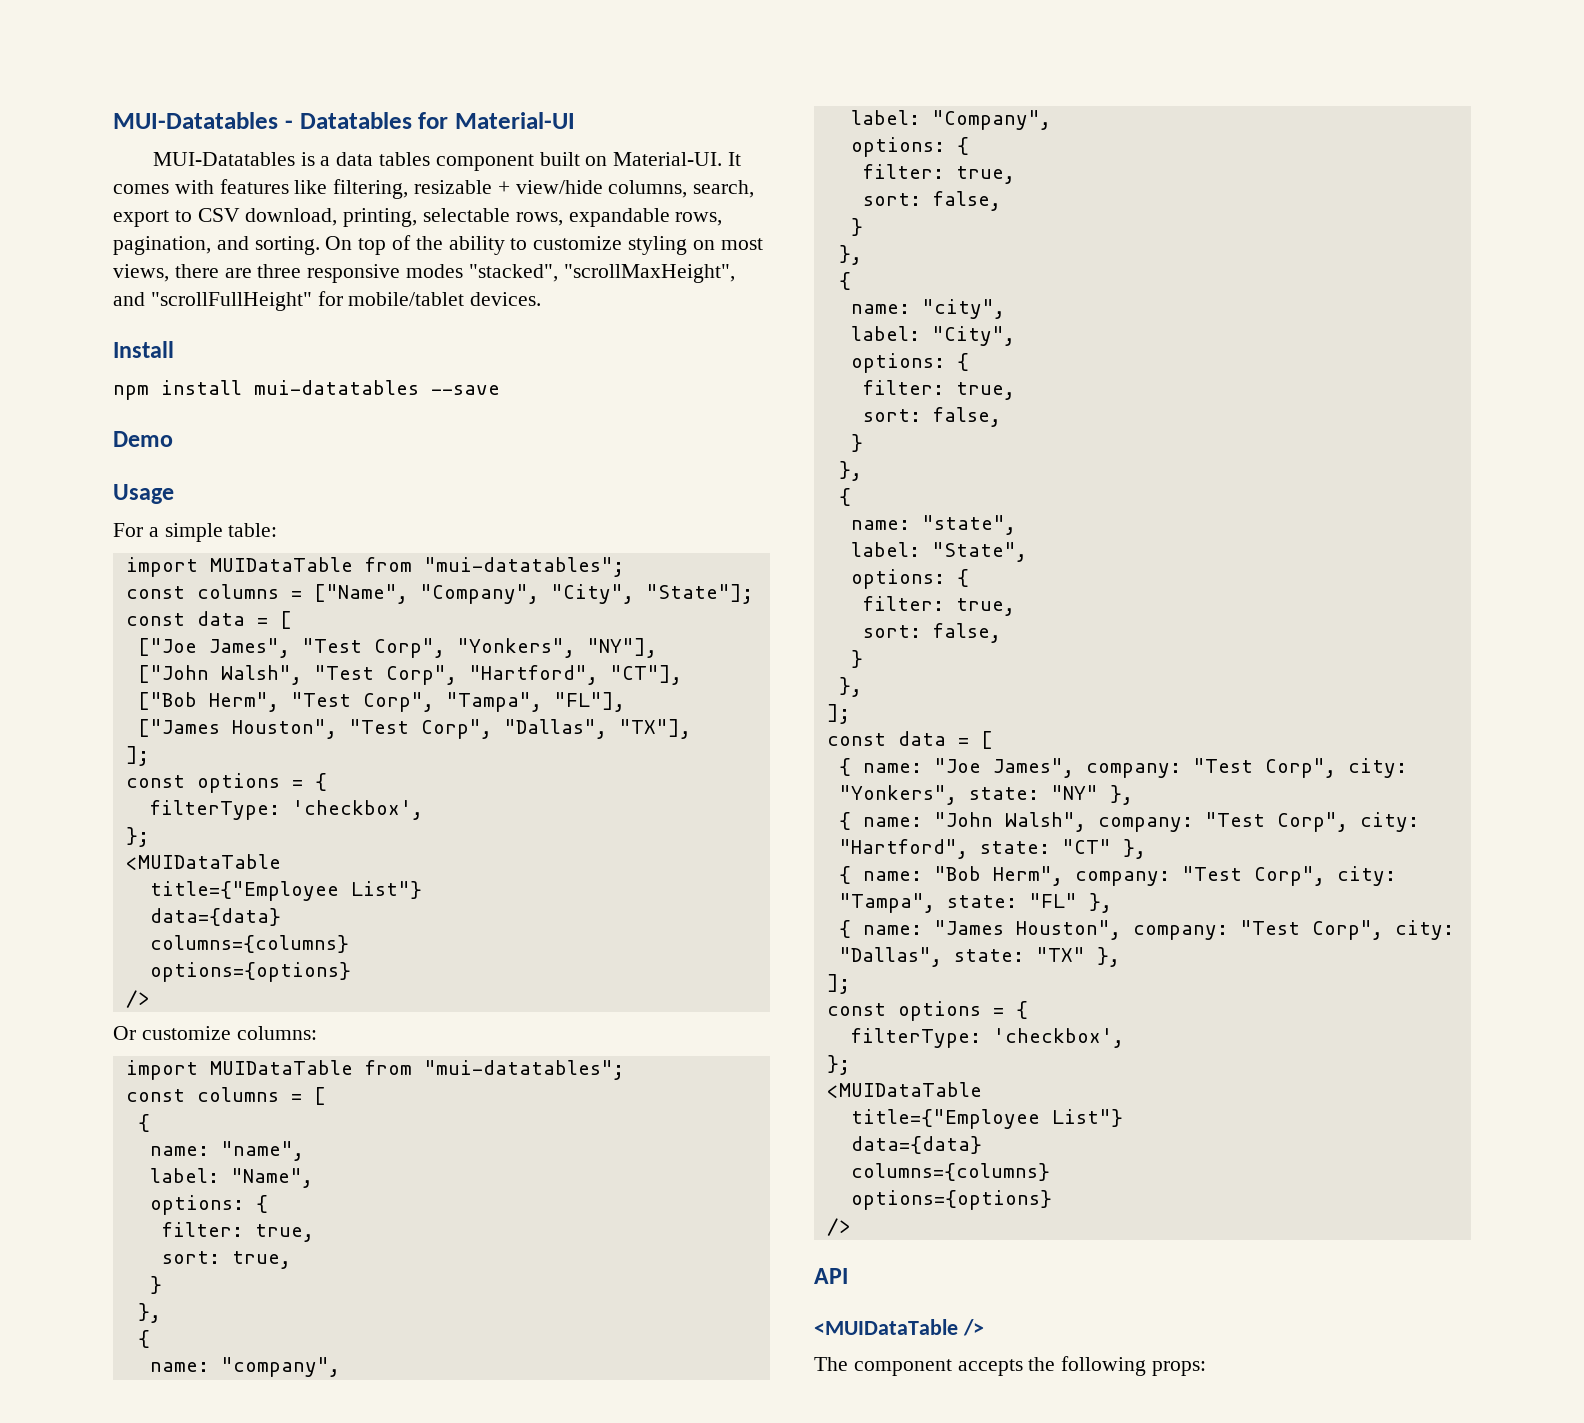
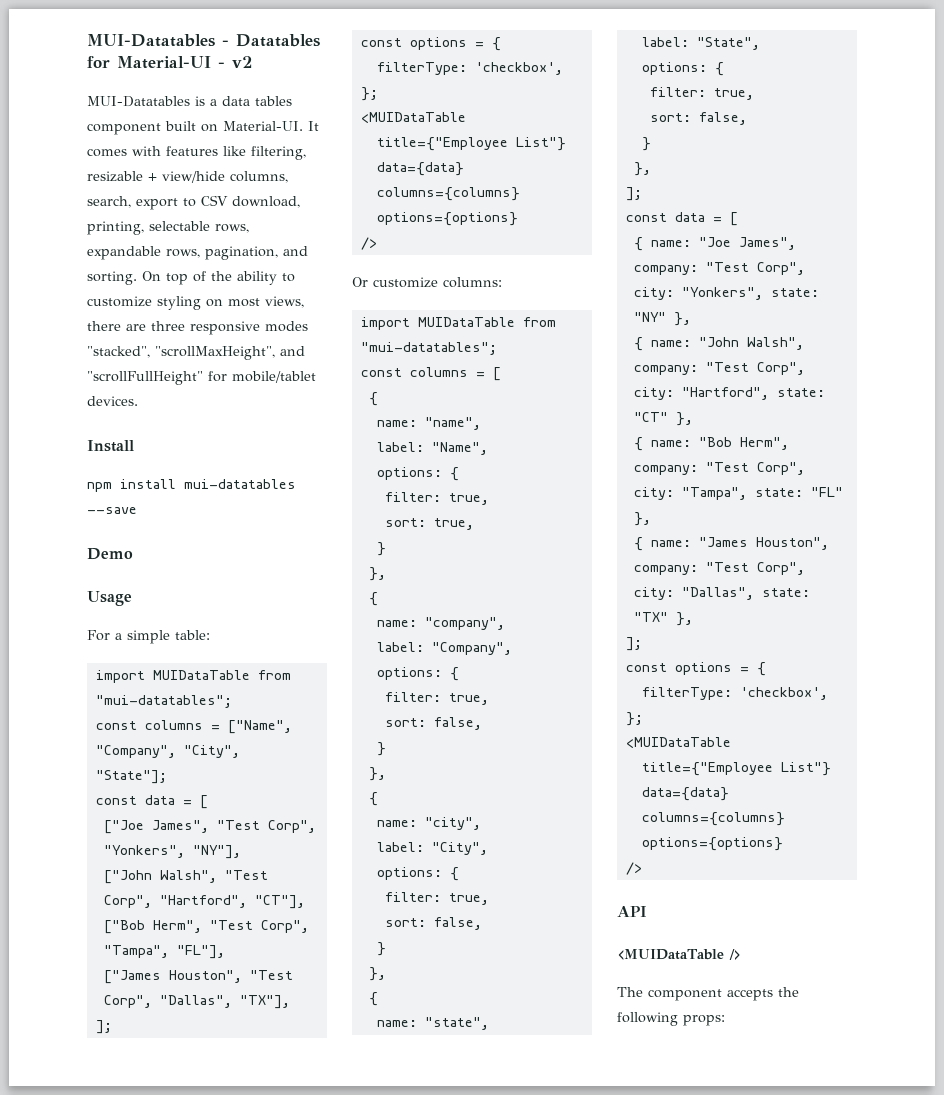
(575, 120) none -> [218,56,252,68] - v2

